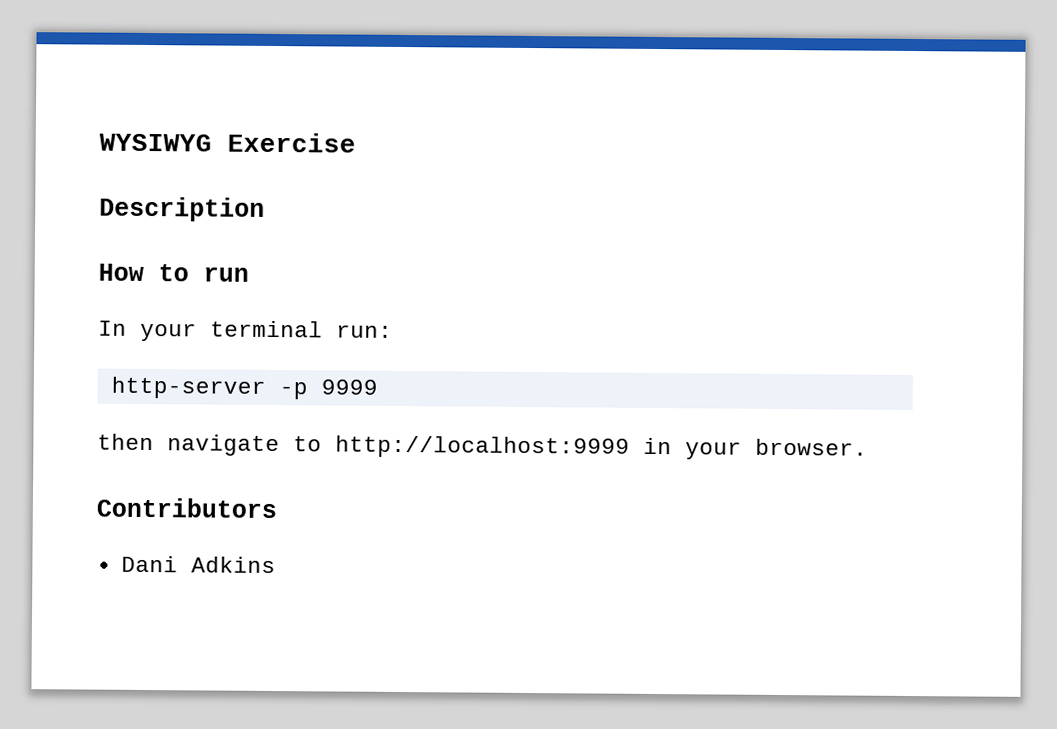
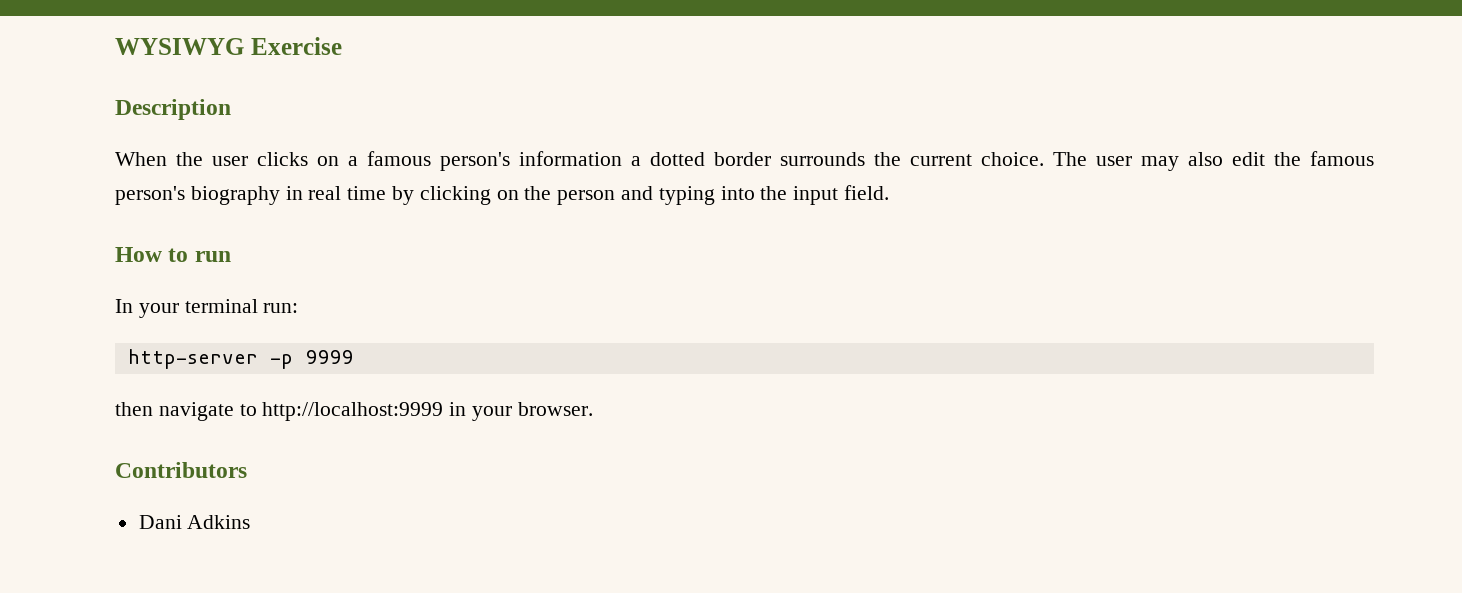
(265, 209) none -> [115,151,1374,171] [115,185,890,205] // When the user clicks on a famous person's information a dotted border surrounds the current choice. The user may also edit the famous person's biography in real time by clicking on the person and typing into the input field.

